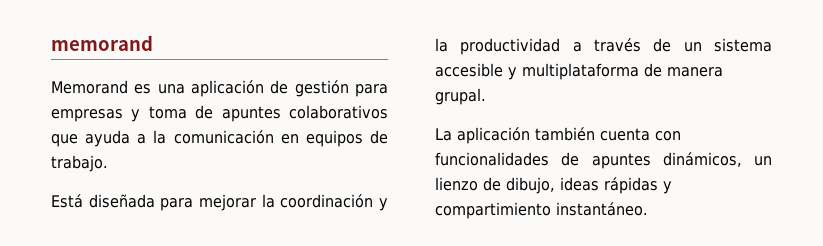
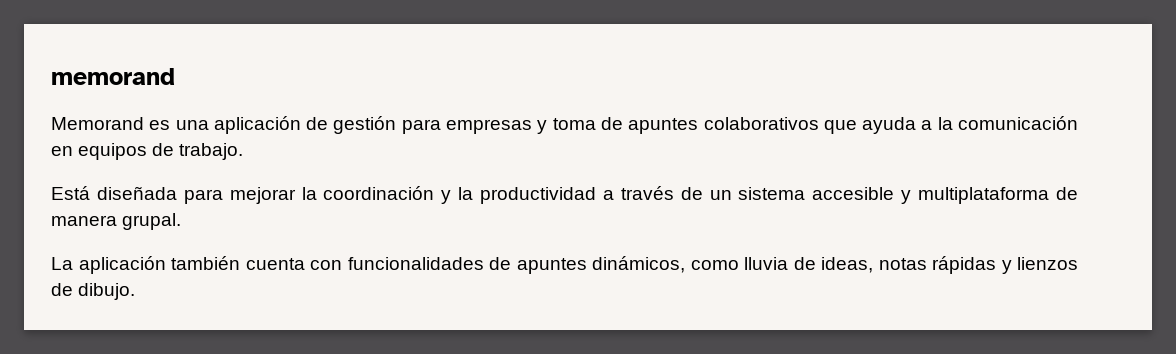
[754,156,772,166] [435,177,672,194] [435,202,648,219] un lienzo de dibujo, ideas rápidas y compartimiento instantáneo. -> [690,256,1078,274] [51,283,136,300] como lluvia de ideas, notas rápidas y lienzos de dibujo.

